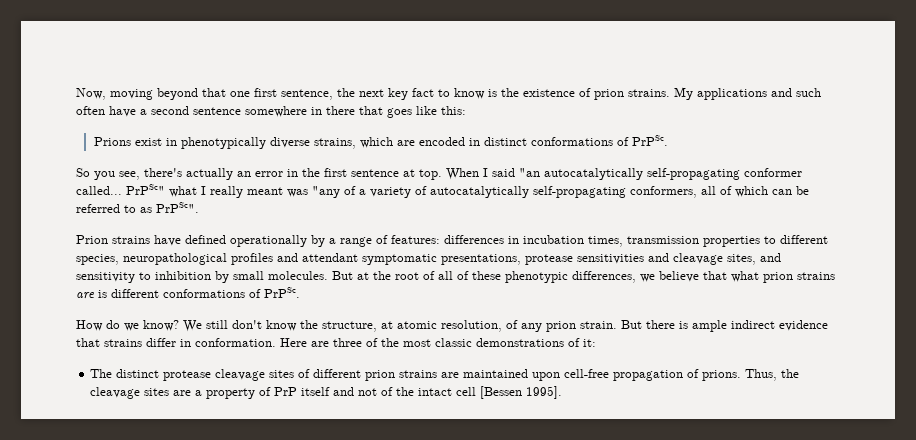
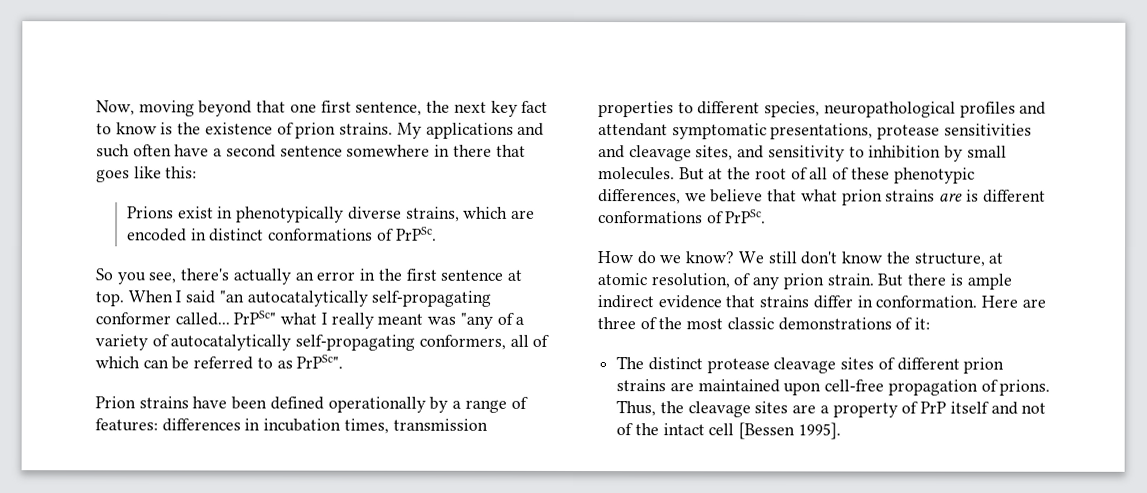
(181, 240) none -> [231,396,268,410] been

